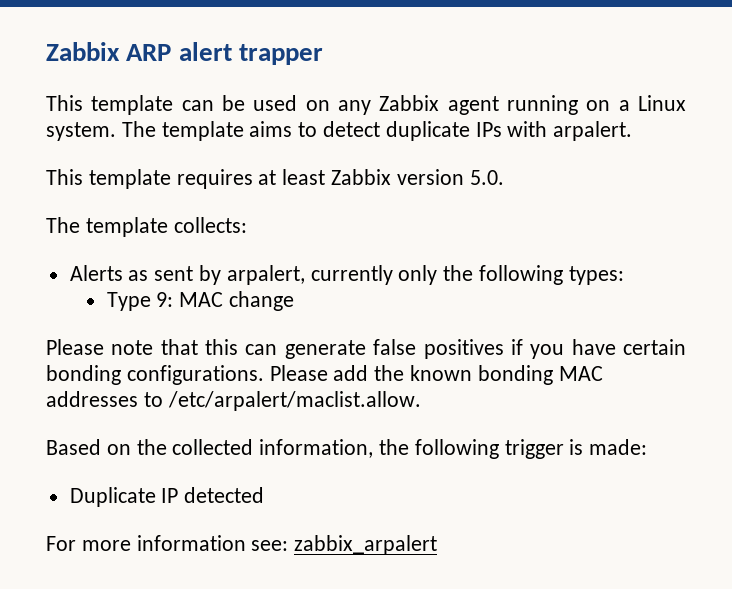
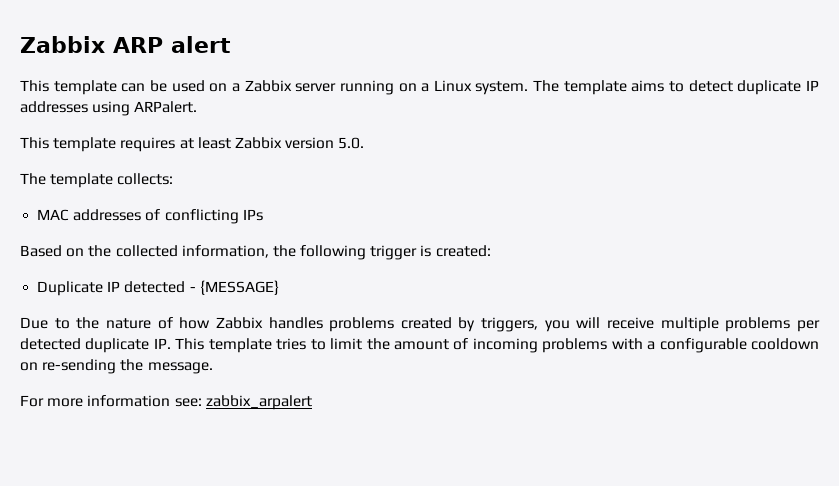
[238,44,323,65] trapper -> (231, 44) none
[338,95,499,115] any Zabbix agent -> [231,80,337,92] a Zabbix server
[475,121,633,141] IPs with arpalert. -> [805,80,819,91] [20,101,198,116] IP addresses using ARPalert.
[69,265,624,285] [106,291,294,311] [46,339,687,359] [46,365,603,385] [46,391,421,411] Alerts as sent by arpalert, currently only the following types: // Type 9: MAC change // Please note that this can generate false positives if you have certain bonding configurations. Please add the known bonding MAC addresses to /etc/arpalert/maclist.allow. -> [37,209,263,224] MAC addresses of conflicting IPs
[589,439,648,455] made: -> [435,245,491,257] created:
(265, 495) none -> [189,280,279,295] [20,317,820,332] [20,338,819,353] [20,359,213,374] - {MESSAGE} // Due to the nature of how Zabbix handles problems created by triggers, you will receive multiple problems per detected duplicate IP. This template tries to limit the amount of incoming problems with a configurable cooldown on re-sending the message.

